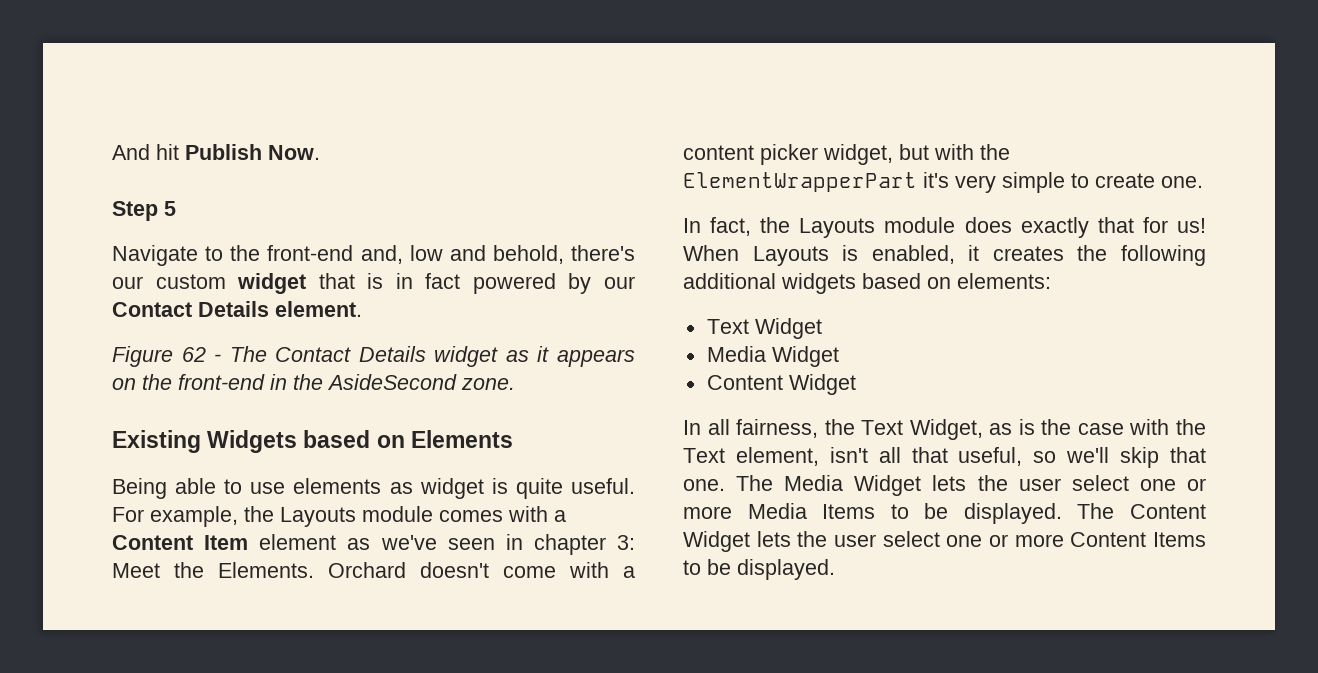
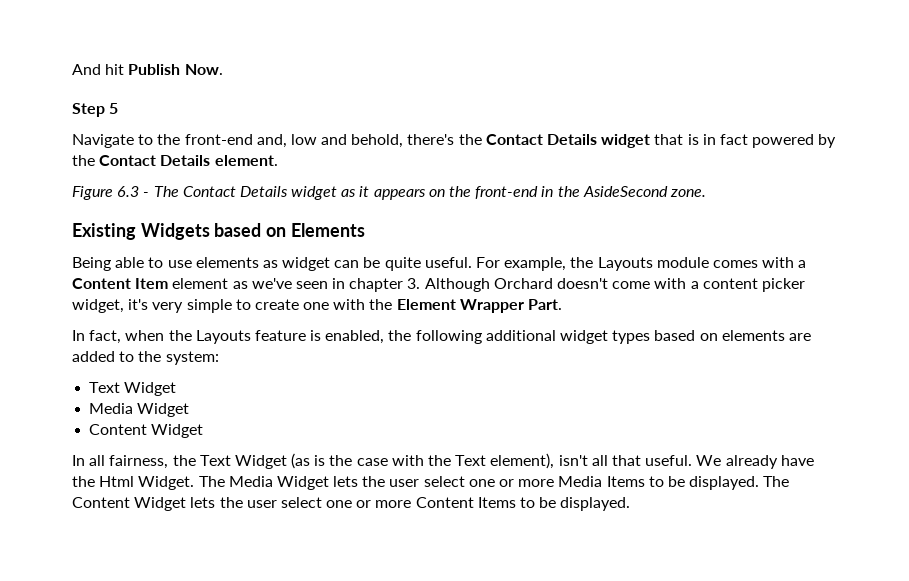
[112,274,226,289] our custom -> [458,134,598,145] the Contact Details
[603,276,635,289] our -> [72,155,95,166] the
[181,347,206,362] 62 -> [117,186,140,197] 6.3
[491,478,508,494] is -> [334,257,381,268] can be
[617,535,635,550] [112,562,314,578] 3: Meet the Elements. -> [407,278,490,292] 3. Although
[899,144,1010,160] [683,172,917,192] but with the ElementWrapperPart -> (124, 306) none
[1161,176,1203,188] one. -> [303,299,563,313] one with the Element Wrapper Part.
[760,217,1206,238] [683,245,1206,266] [683,273,1051,294] the Layouts module does exactly that for us! When Layouts is enabled, it creates the following additional widgets based on elements: -> [125,330,811,344] [72,351,219,365] when the Layouts feature is enabled, the following additional widget types based on elements are added to the system:
[909,419,1013,440] Widget, as -> [234,453,311,469] Widget (as
[735,447,819,466] element, -> [490,453,555,469] element),
[958,447,1206,468] [683,479,725,491] useful, so we'll skip that one. -> [645,455,814,469] [72,476,195,490] useful. We already have the Html Widget.

